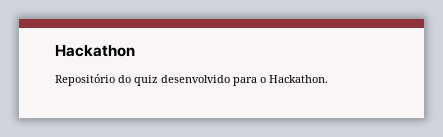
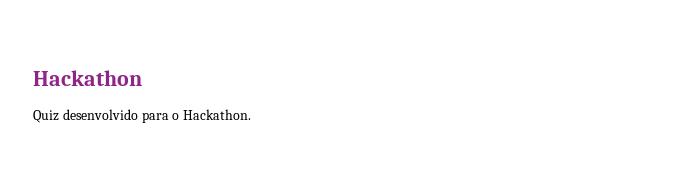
[55,74,158,86] Repositório do quiz -> [33,110,59,123] Quiz

